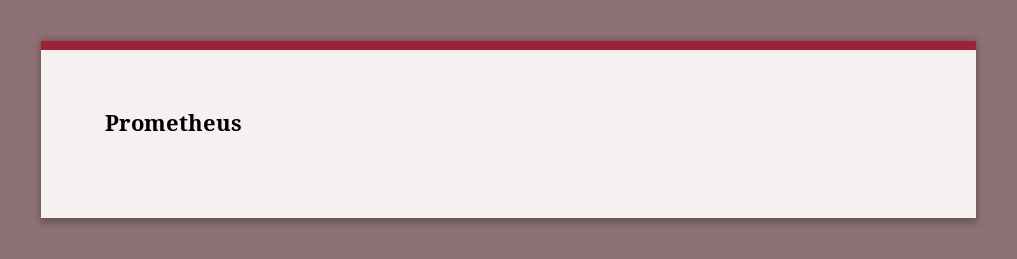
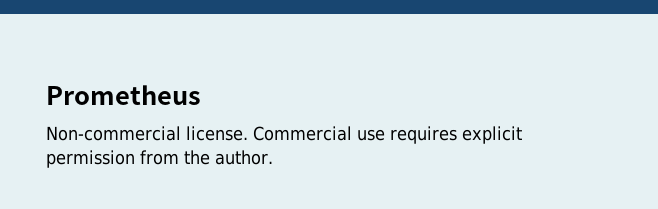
(242, 122) none -> [46,126,522,144] [46,150,273,168] // Non-commercial license. Commercial use requires explicit permission from the author.

